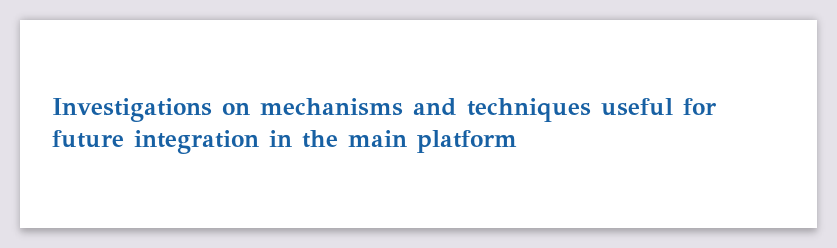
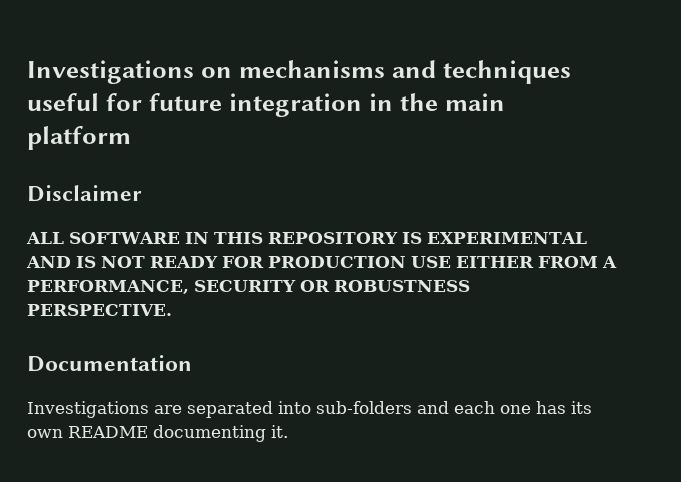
(517, 141) none -> [27,185,142,202] [26,232,587,244] [26,256,617,268] [27,280,470,294] [27,304,172,316] [27,355,192,372] [27,401,592,418] [27,425,288,442] // Disclaimer // ALL SOFTWARE IN THIS REPOSITORY IS EXPERIMENTAL AND IS NOT READY FOR PRODUCTION USE EITHER FROM A PERFORMANCE, SECURITY OR ROBUSTNESS PERSPECTIVE. // Documentation // Investigations are separated into sub-folders and each one has its own README documenting it.

